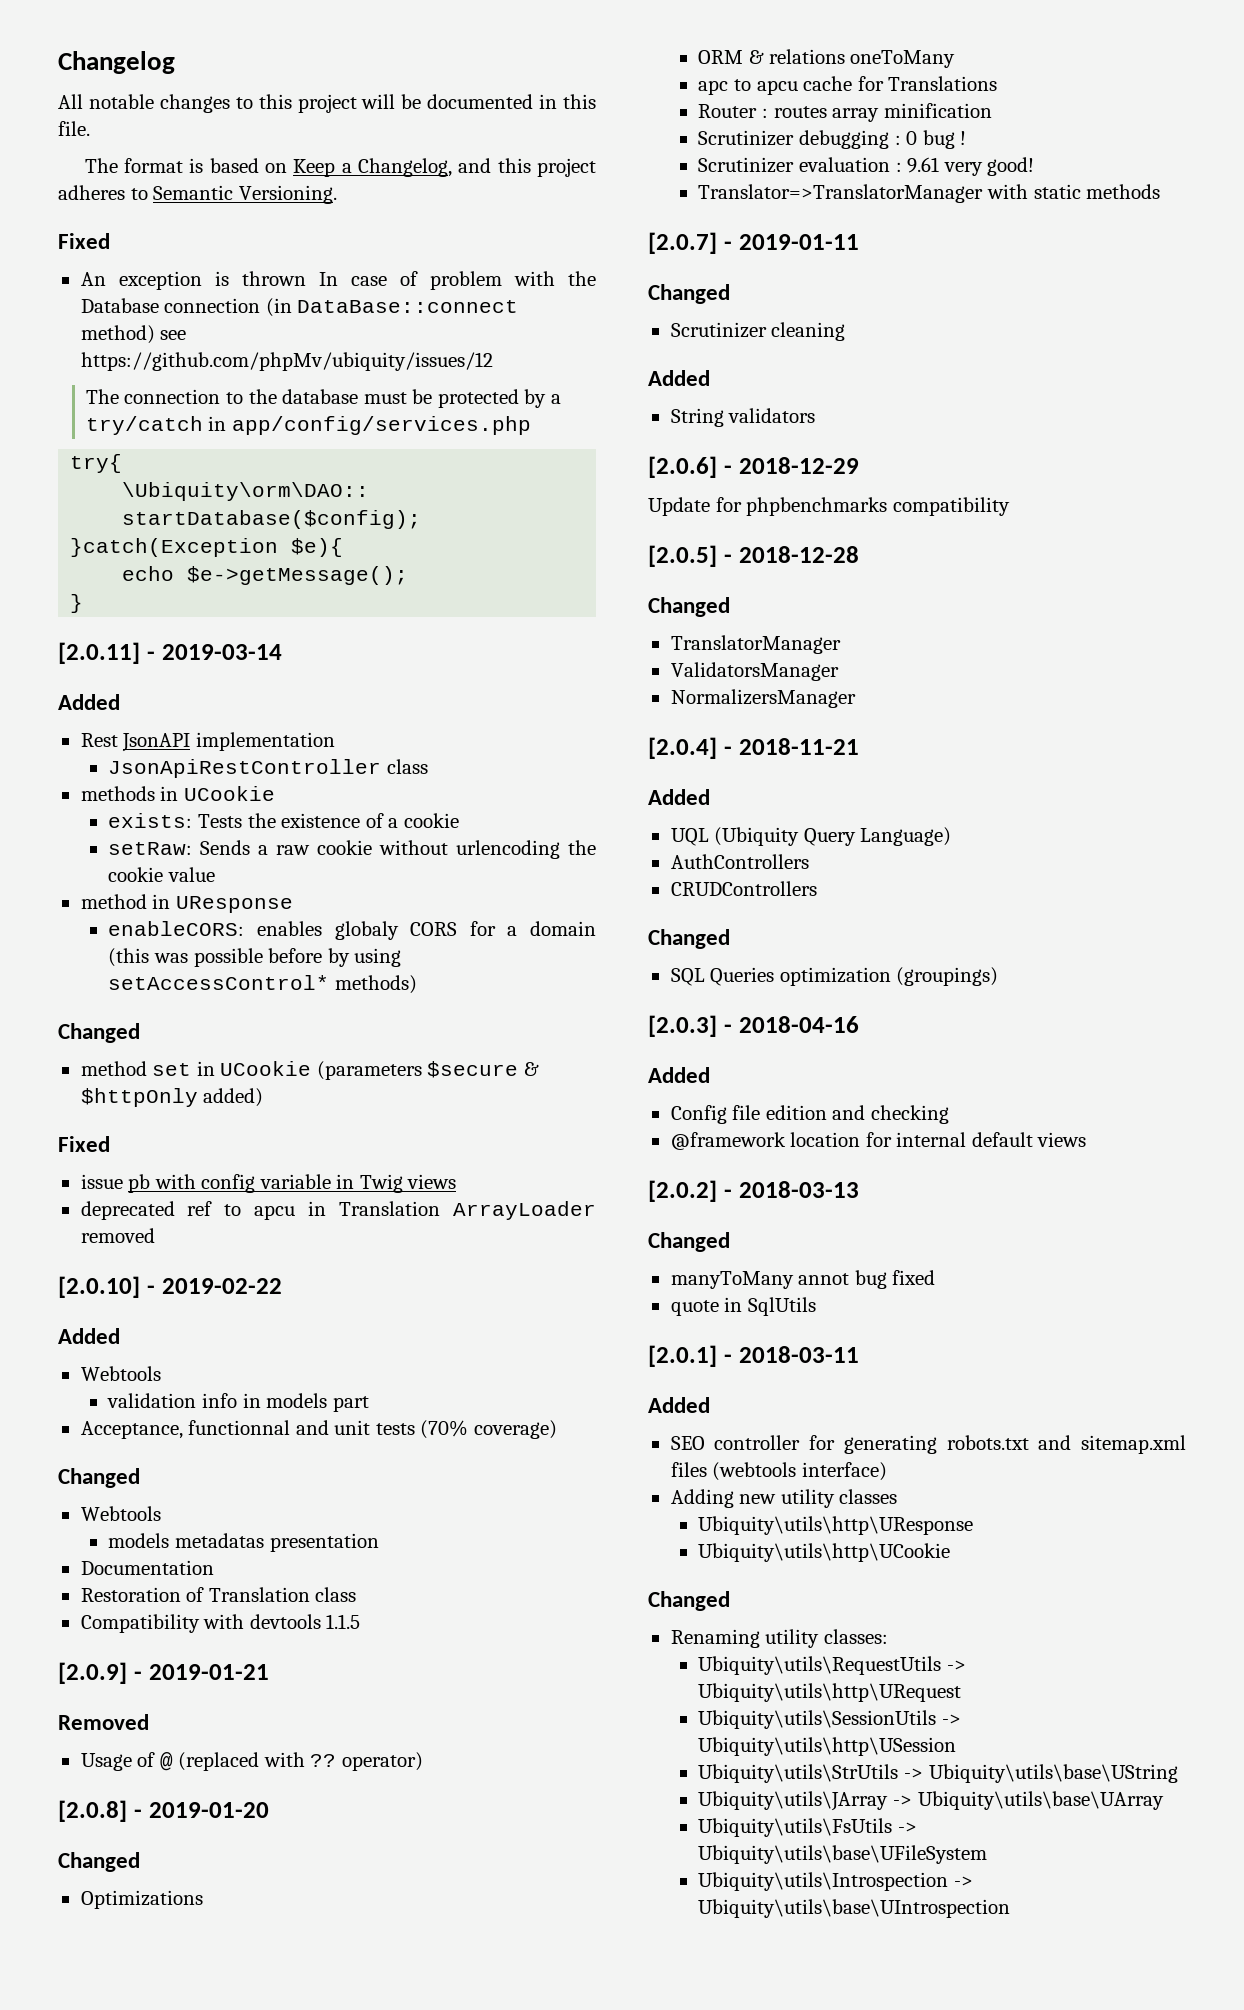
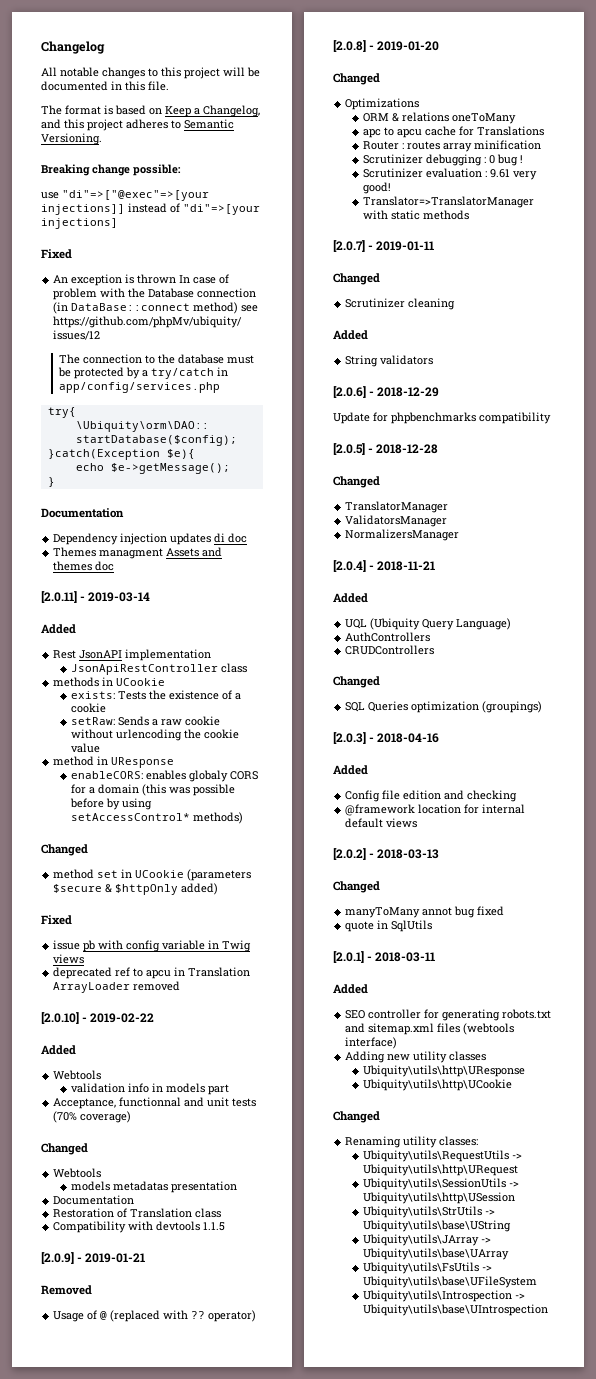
(337, 194) none -> [41,164,181,176] [41,190,209,201] [41,203,260,215] [41,218,118,229] // Breaking change possible: // use "di"=>["@exec"=>[your injections]] instead of "di"=>[your injections]
(84, 603) none -> [41,508,124,518] [53,533,248,545] [53,547,223,559] [53,561,115,571] // Documentation // Dependency injection updates di doc // Themes managment Assets and themes doc

